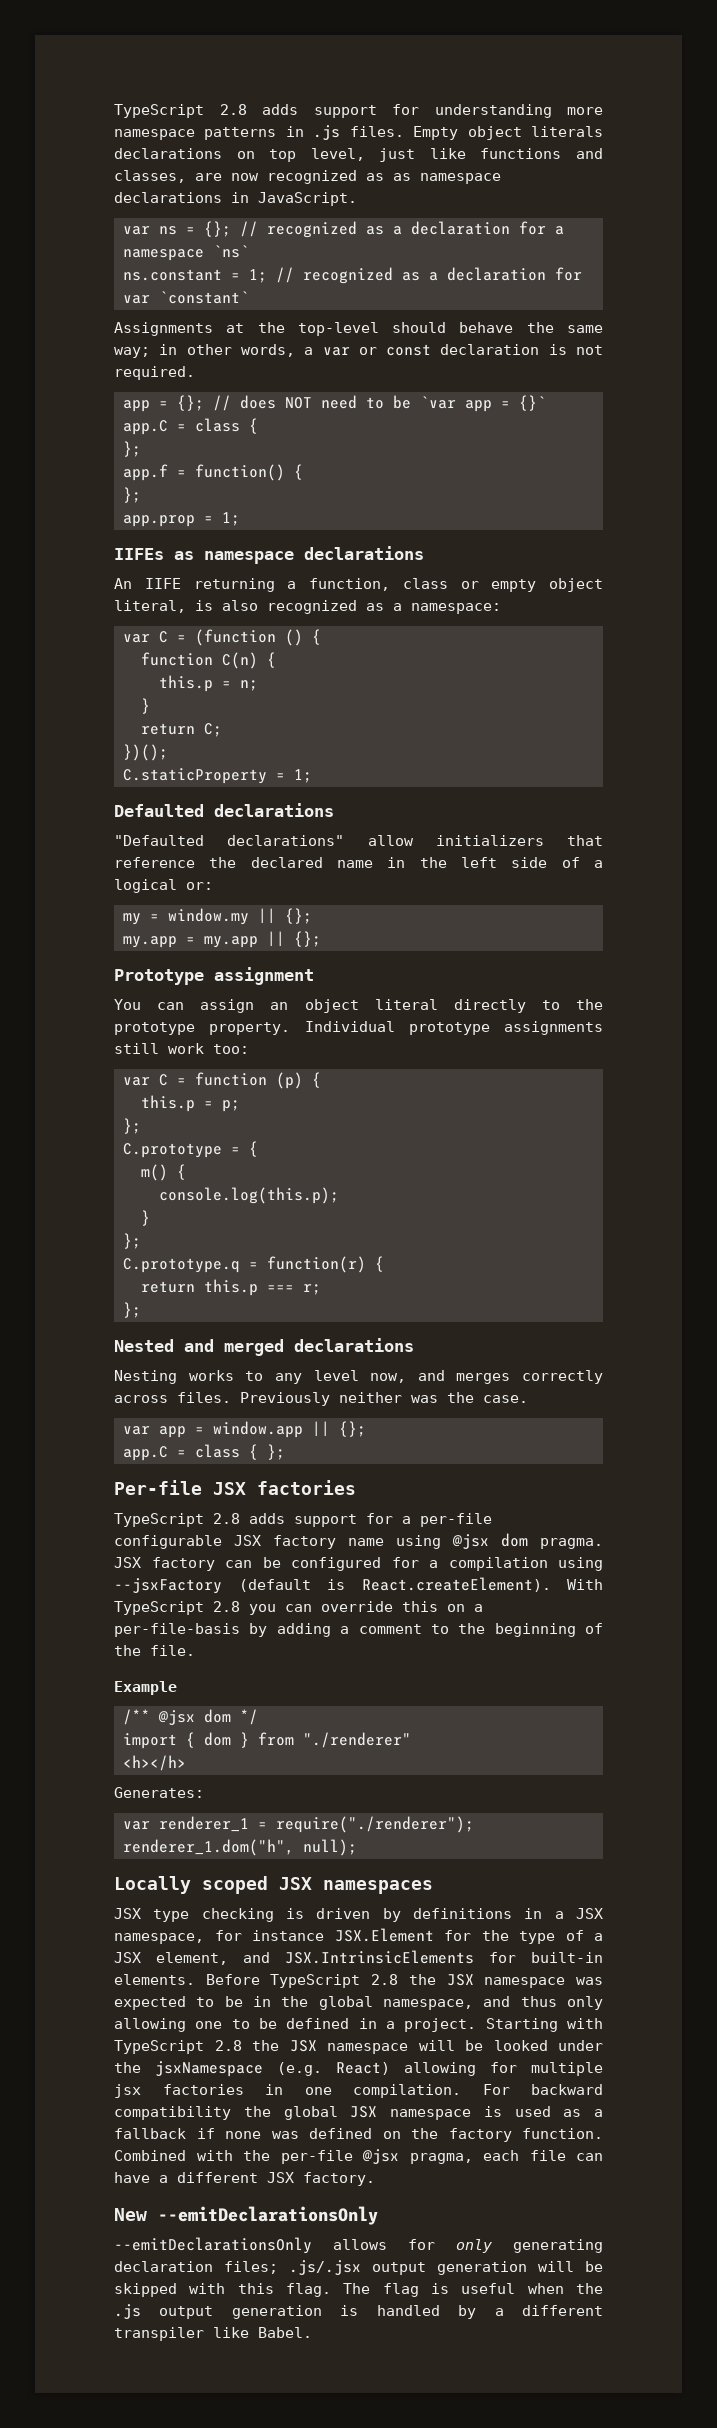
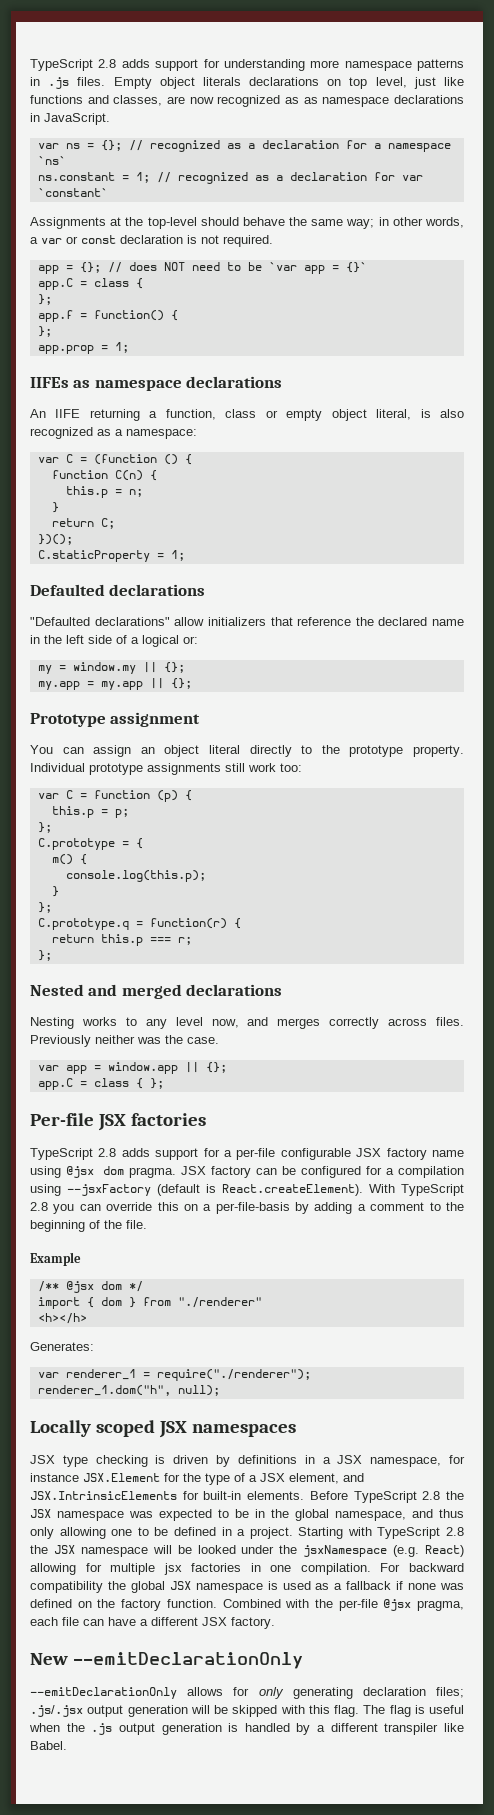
[158,2206,378,2225] [114,2237,312,2254] --emitDeclarationsOnly // --emitDeclarationsOnly -> [72,1652,303,1669] [30,1687,177,1699] --emitDeclarationOnly // --emitDeclarationOnly

